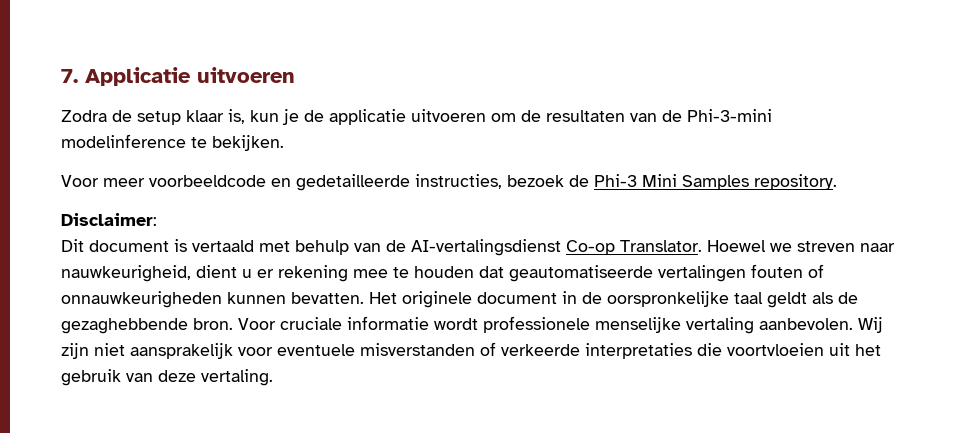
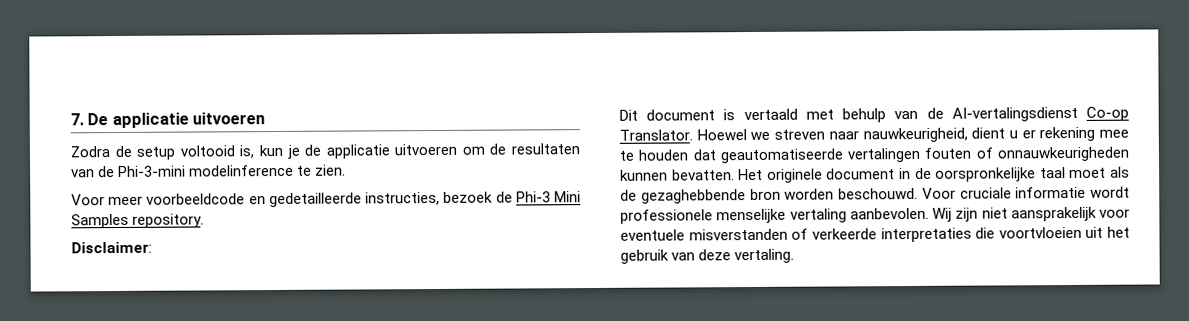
[85,67,191,86] Applicatie -> [87,112,189,129] De applicatie
[186,110,224,122] klaar -> [179,145,235,157] voltooid
[212,135,284,151] bekijken. -> [315,164,347,176] zien.
[767,292,807,308] geldt -> [1069,167,1107,179] moet
[193,318,233,330] bron. -> [749,187,918,201] bron worden beschouwd.

